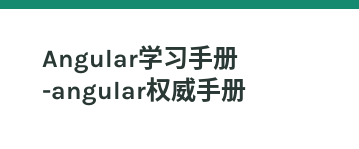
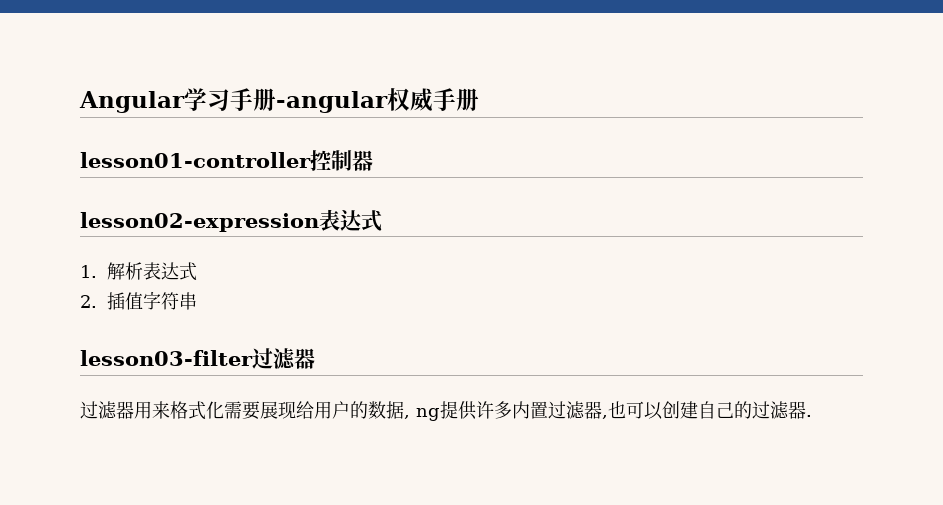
(246, 90) none -> [80,150,373,171] [80,209,382,232] [80,262,198,281] [80,291,198,310] [80,348,315,370] [80,401,812,421] // lesson01-controller控制器 // lesson02-expression表达式 // 1.解析表达式 // 2.插值字符串 // lesson03-filter过滤器 // 过滤器用来格式化需要展现给用户的数据, ng提供许多内置过滤器,也可以创建自己的过滤器.

